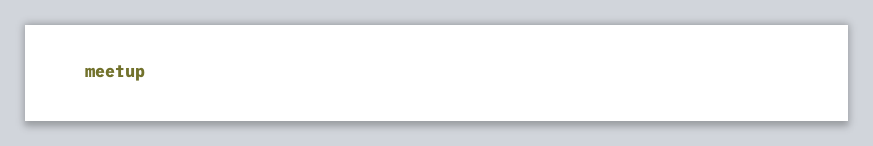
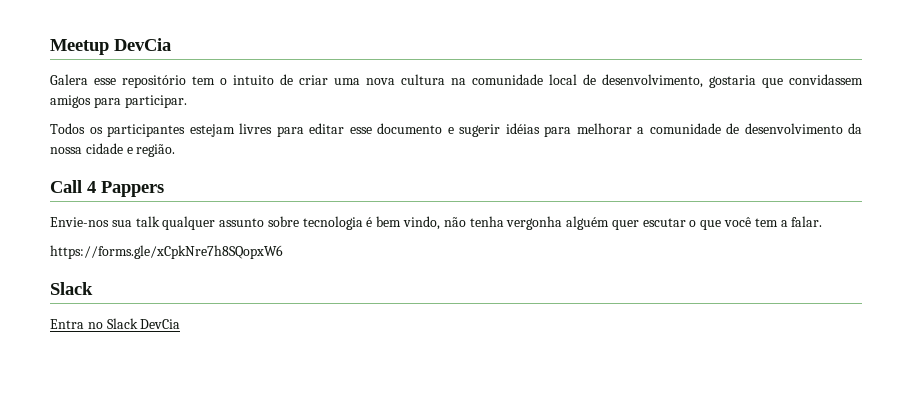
[85,65,145,81] meetup -> [50,38,171,55] [50,74,863,88] [50,95,187,108] [50,123,862,137] [50,143,176,157] [50,180,164,197] [50,216,823,230] [50,245,283,259] [50,282,93,295] [50,318,181,329] Meetup DevCia // Galera esse repositório tem o intuito de criar uma nova cultura na comunidade local de desenvolvimento, gostaria que convidassem amigos para participar. // Todos os participantes estejam livres para editar esse documento e sugerir idéias para melhorar a comunidade de desenvolvimento da nossa cidade e região. // Call 4 Pappers // Envie-nos sua talk qualquer assunto sobre tecnologia é bem vindo, não tenha vergonha alguém quer escutar o que você tem a falar. // https://forms.gle/xCpkNre7h8SQopxW6 // Slack // Entra no Slack DevCia

